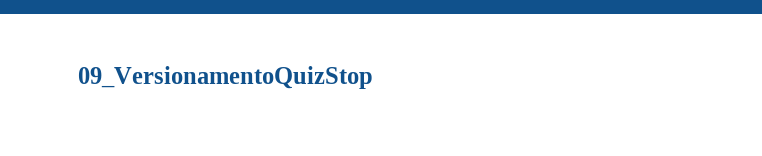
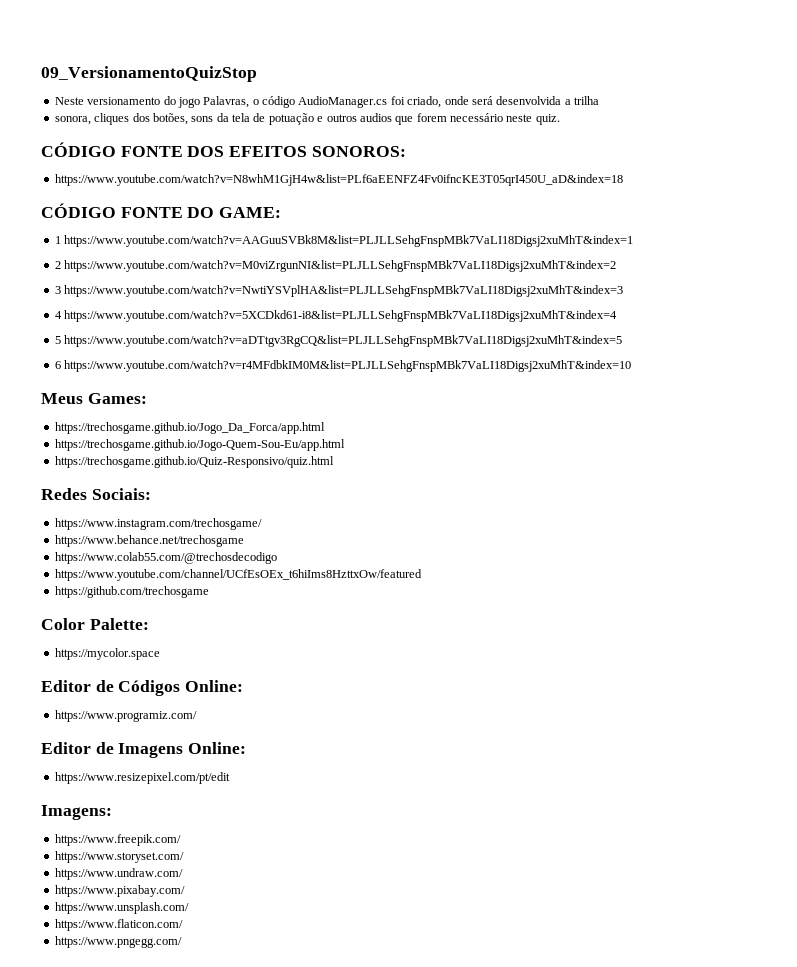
(373, 77) none -> [54,96,599,108] [54,113,560,125] [41,142,406,157] [54,174,623,186] [41,203,282,218] [54,235,634,247] [54,260,617,272] [54,285,624,297] [54,310,618,322] [54,335,623,347] [54,360,632,372] [41,393,147,404] [54,422,325,434] [54,439,345,451] [54,456,334,468] [41,488,151,500] [54,518,262,530] [54,535,244,547] [54,552,277,564] [54,569,422,581] [54,586,209,598] [41,618,149,630] [54,648,160,660] [41,680,244,696] [54,710,197,722] [41,742,247,758] [54,772,230,784] [41,805,112,820] [54,834,181,846] [54,851,184,863] [54,868,183,880] [54,885,185,897] [54,902,189,914] [54,919,183,931] [54,936,182,948] // Neste versionamento do jogo Palavras, o código AudioManager.cs foi criado, onde será desenvolvida a trilha // sonora, cliques dos botões, sons da tela de potuação e outros audios que forem necessário neste quiz. // CÓDIGO FONTE DOS EFEITOS SONOROS: // https://www.youtube.com/watch?v=N8whM1GjH4w&list=PLf6aEENFZ4Fv0ifncKE3T05qrI450U_aD&index=18 // CÓDIGO FONTE DO GAME: // 1 https://www.youtube.com/watch?v=AAGuuSVBk8M&list=PLJLLSehgFnspMBk7VaLI18Digsj2xuMhT&index=1 // 2 https://www.youtube.com/watch?v=M0viZrgunNI&list=PLJLLSehgFnspMBk7VaLI18Digsj2xuMhT&index=2 // 3 https://www.youtube.com/watch?v=NwtiYSVplHA&list=PLJLLSehgFnspMBk7VaLI18Digsj2xuMhT&index=3 // 4 https://www.youtube.com/watch?v=5XCDkd61-i8&list=PLJLLSehgFnspMBk7VaLI18Digsj2xuMhT&index=4 // 5 https://www.youtube.com/watch?v=aDTtgv3RgCQ&list=PLJLLSehgFnspMBk7VaLI18Digsj2xuMhT&index=5 // 6 https://www.youtube.com/watch?v=r4MFdbkIM0M&list=PLJLLSehgFnspMBk7VaLI18Digsj2xuMhT&index=10 // Meus Games: // https://trechosgame.github.io/Jogo_Da_Forca/app.html // https://trechosgame.github.io/Jogo-Quem-Sou-Eu/app.html // https://trechosgame.github.io/Quiz-Responsivo/quiz.html // Redes Sociais: // https://www.instagram.com/trechosgame/ // https://www.behance.net/trechosgame // https://www.colab55.com/@trechosdecodigo // https://www.youtube.com/channel/UCfEsOEx_t6hiIms8HzttxOw/featured // https://github.com/trechosgame // Color Palette: // https://mycolor.space // Editor de Códigos Online: // https://www.programiz.com/ // Editor de Imagens Online: // https://www.resizepixel.com/pt/edit // Imagens: // https://www.freepik.com/ // https://www.storyset.com/ // https://www.undraw.com/ // https://www.pixabay.com/ // https://www.unsplash.com/ // https://www.flaticon.com/ // https://www.pngegg.com/

